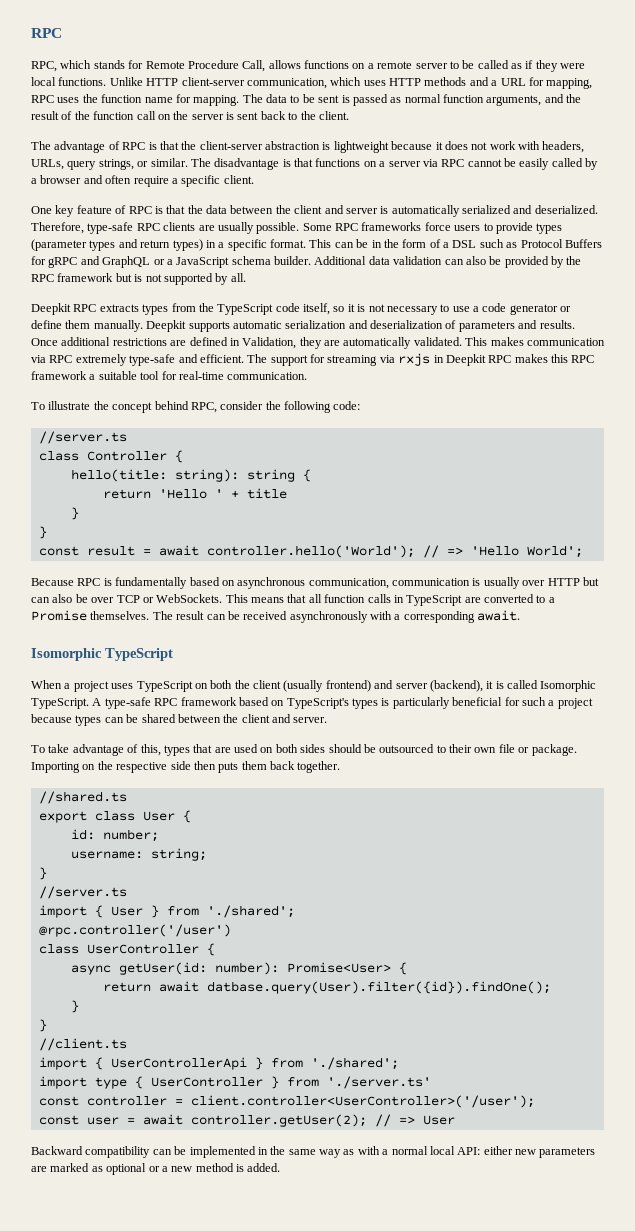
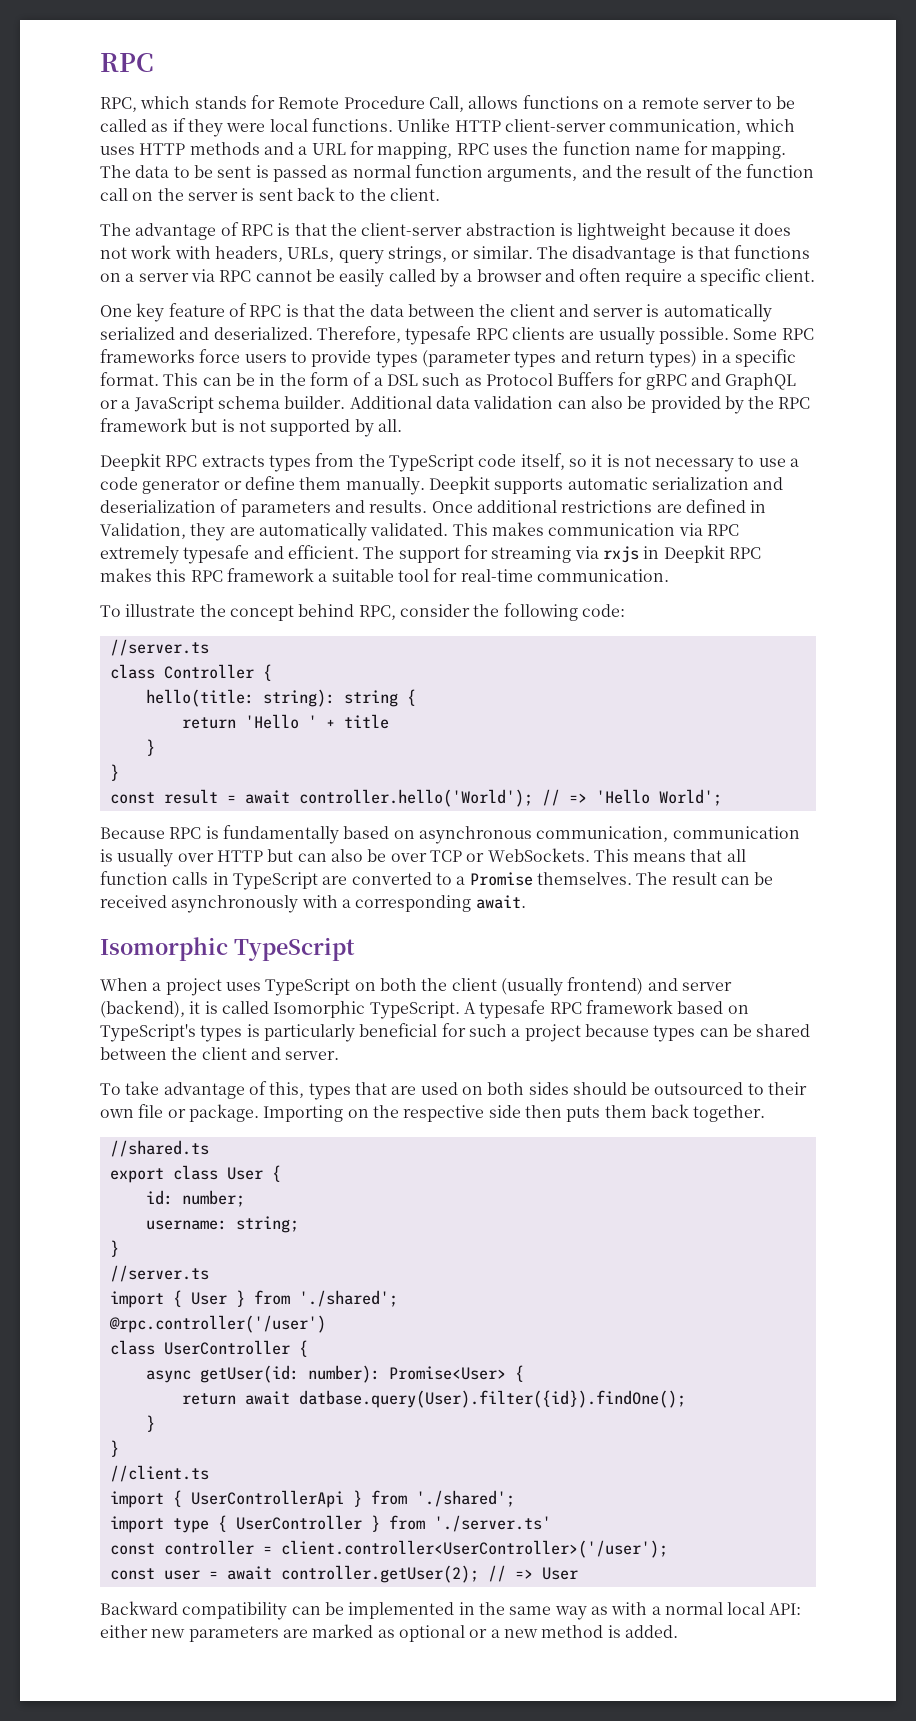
[87,222,134,234] type-safe -> [405,326,472,345] typesafe
[129,354,176,366] type-safe -> [183,545,250,564] typesafe
[104,697,151,709] type-safe -> [479,1000,546,1019] typesafe

